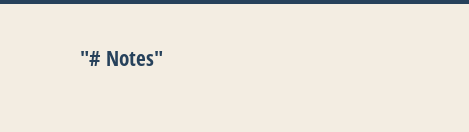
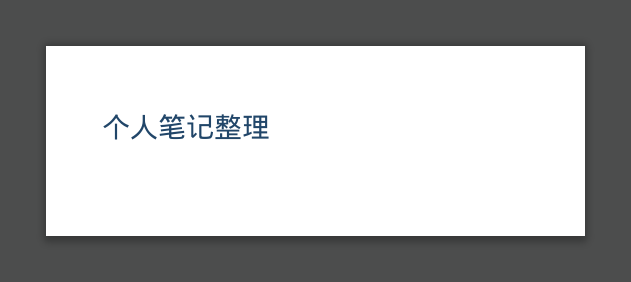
[80,51,163,66] "# Notes" -> [102,114,270,140] 个人笔记整理

